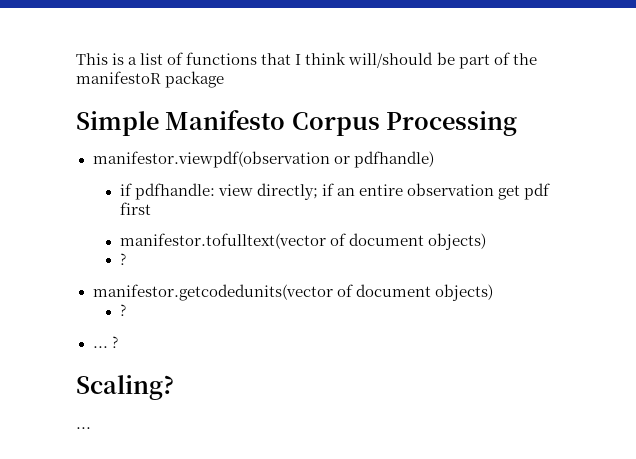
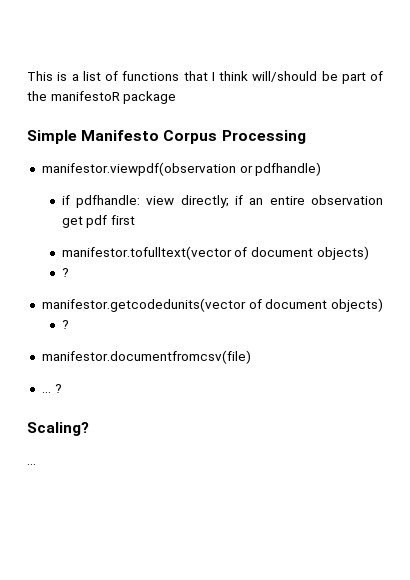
(126, 310) none -> [41,350,251,364] // manifestor.documentfromcsv(file)

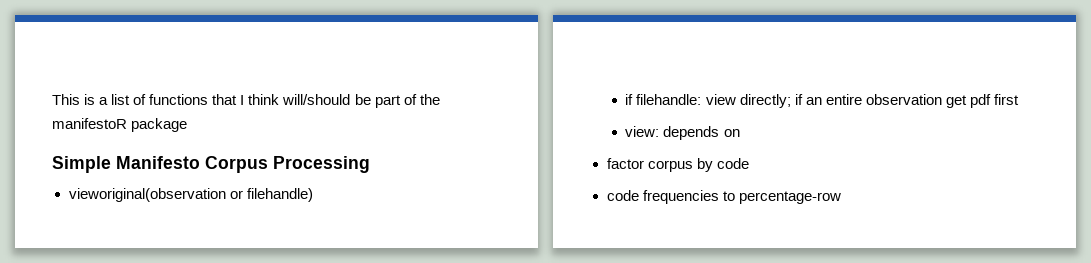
[41,162,322,176] [61,195,141,208] manifestor.viewpdf(observation or pdfhandle) // if pdfhandle: -> [68,188,313,202] [625,94,702,105] vieworiginal(observation or filehandle) // if filehandle:
[61,246,369,260] [61,268,69,277] [41,298,383,312] [61,320,69,329] [41,350,251,364] [41,384,62,393] [27,422,89,436] [27,464,36,465] manifestor.tofulltext(vector of document objects) // ? // manifestor.getcodedunits(vector of document objects) // ? // manifestor.documentfromcsv(file) // ... ? // Scaling? // ... -> [625,126,740,140] [606,158,749,172] [606,190,841,204] view: depends on // factor corpus by code // code frequencies to percentage-row

